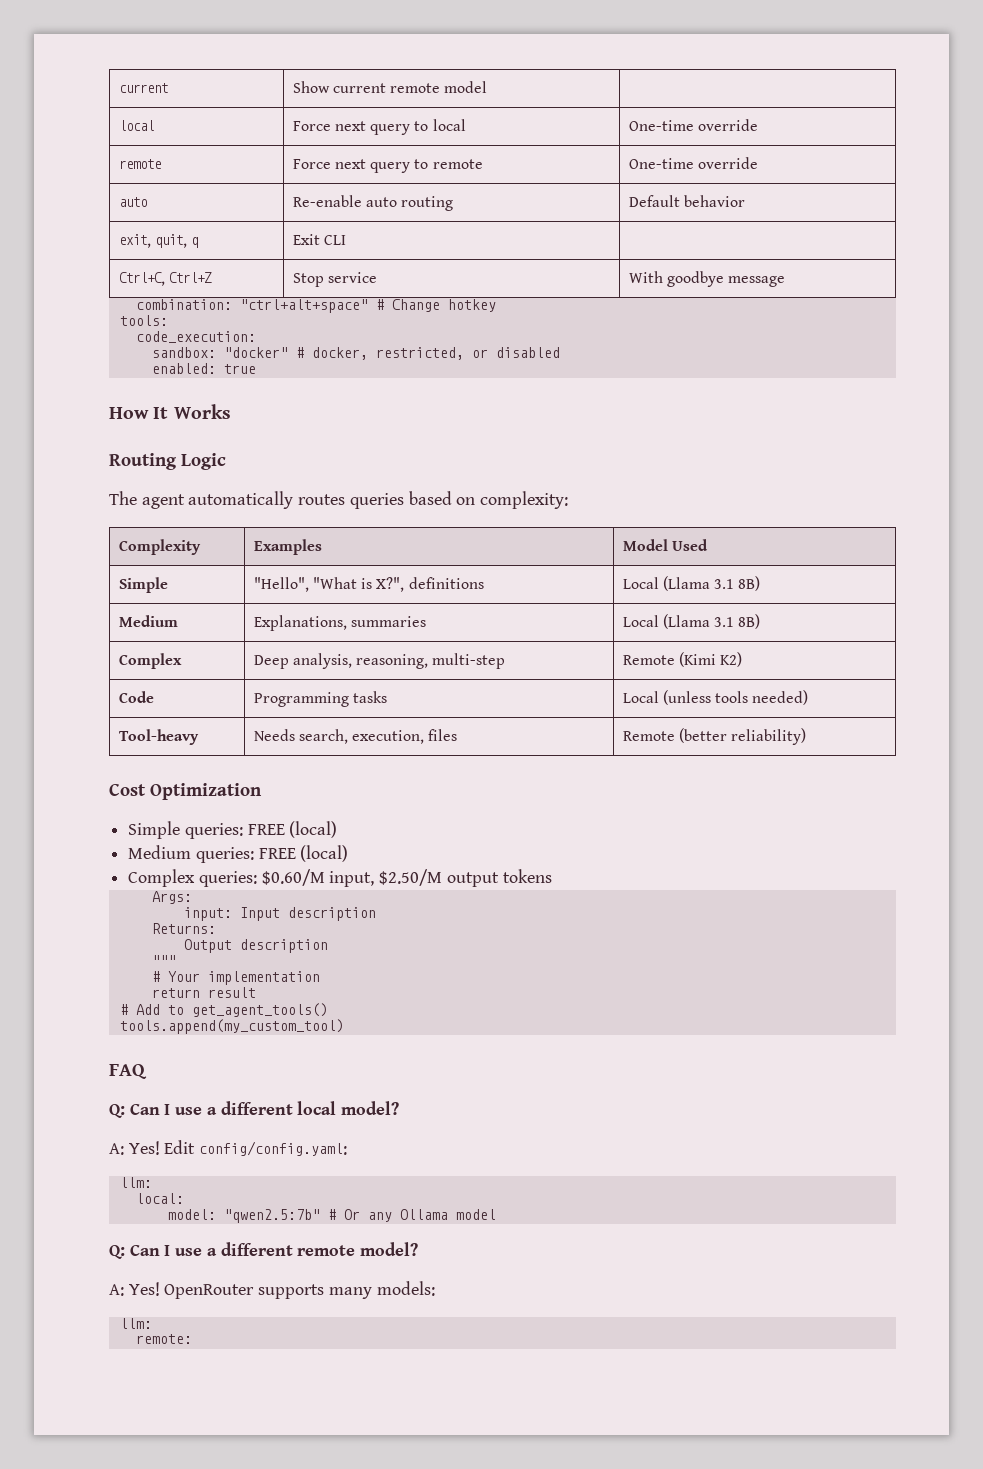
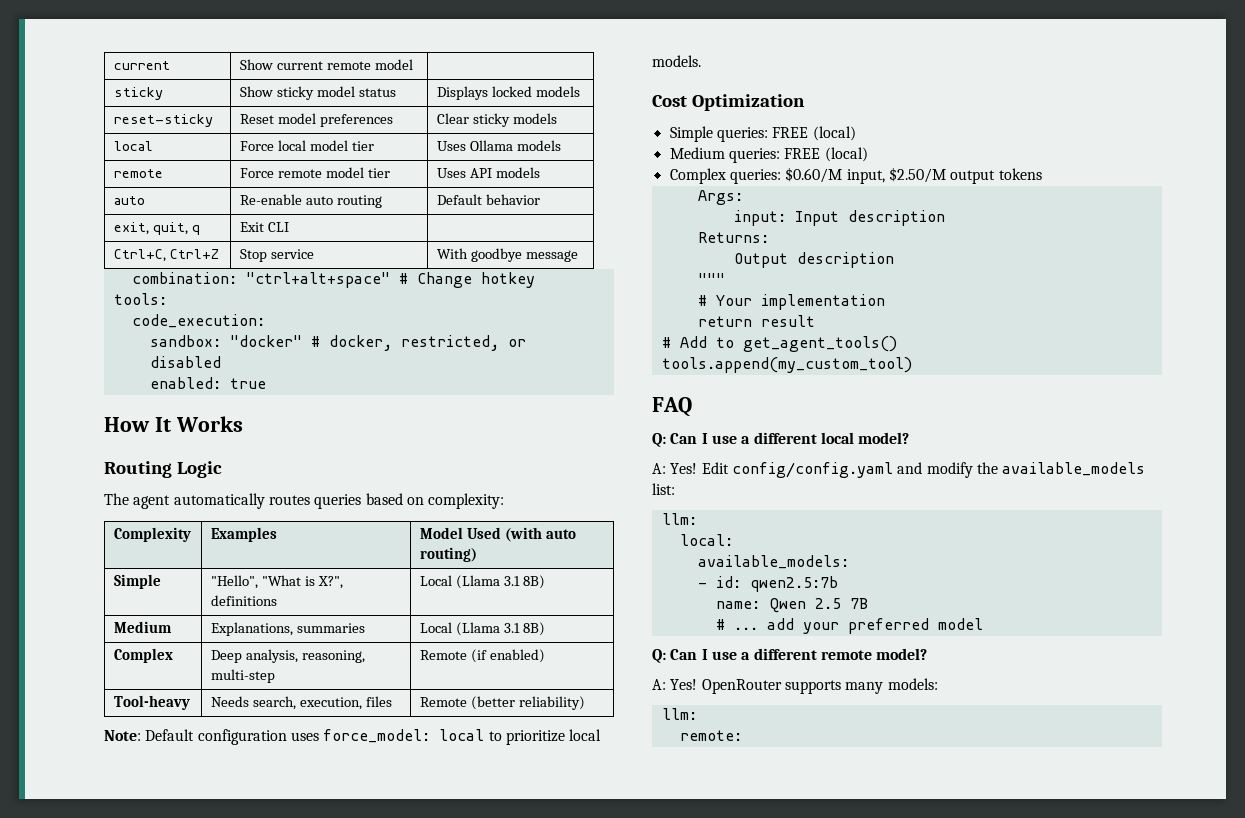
[118,120,154,131] [292,119,466,135] [628,119,758,131] [118,159,161,169] [292,159,483,173] [628,157,758,169] local | Force next query to local | One-time override // remote | Force next query to remote | One-time override -> [113,87,163,100] [239,86,396,100] [436,86,580,100] [113,114,213,127] [239,113,393,127] [436,113,557,127] [113,141,153,151] [239,140,374,151] [436,140,561,151] [113,169,163,178] [239,167,390,178] [436,167,540,178] sticky | Show sticky model status | Displays locked models // reset-sticky | Reset model preferences | Clear sticky models // local | Force local model tier | Uses Ollama models // remote | Force remote model tier | Uses API models
(708, 545) none -> [504,527,576,542] [419,547,477,562] (with auto routing)
[678,652,743,667] [118,691,154,703] [253,691,387,707] [622,690,809,705] (Kimi K2) // Code | Programming tasks | Local (unless tools needed) -> [470,649,545,663] (if enabled)
(807, 736) none -> [104,729,602,745] [652,55,701,67] // Note: Default configuration uses force_model: local to prioritize local models.
[199,1141,348,1156] [119,1177,152,1188] [135,1193,184,1204] [167,1209,448,1223] config/config.yaml: // llm: // local: // model: "qwen2.5:7b" # Or any Ollama -> [731,462,1146,478] [652,483,675,495] [661,513,697,525] [679,534,733,546] [697,555,849,569] [697,576,838,592] [715,598,868,613] [715,618,929,634] config/config.yaml and modify the available_models list: // llm: // local: // available_models: // - id: qwen2.5:7b // name: Qwen 2.5 7B // # ... add your preferred

